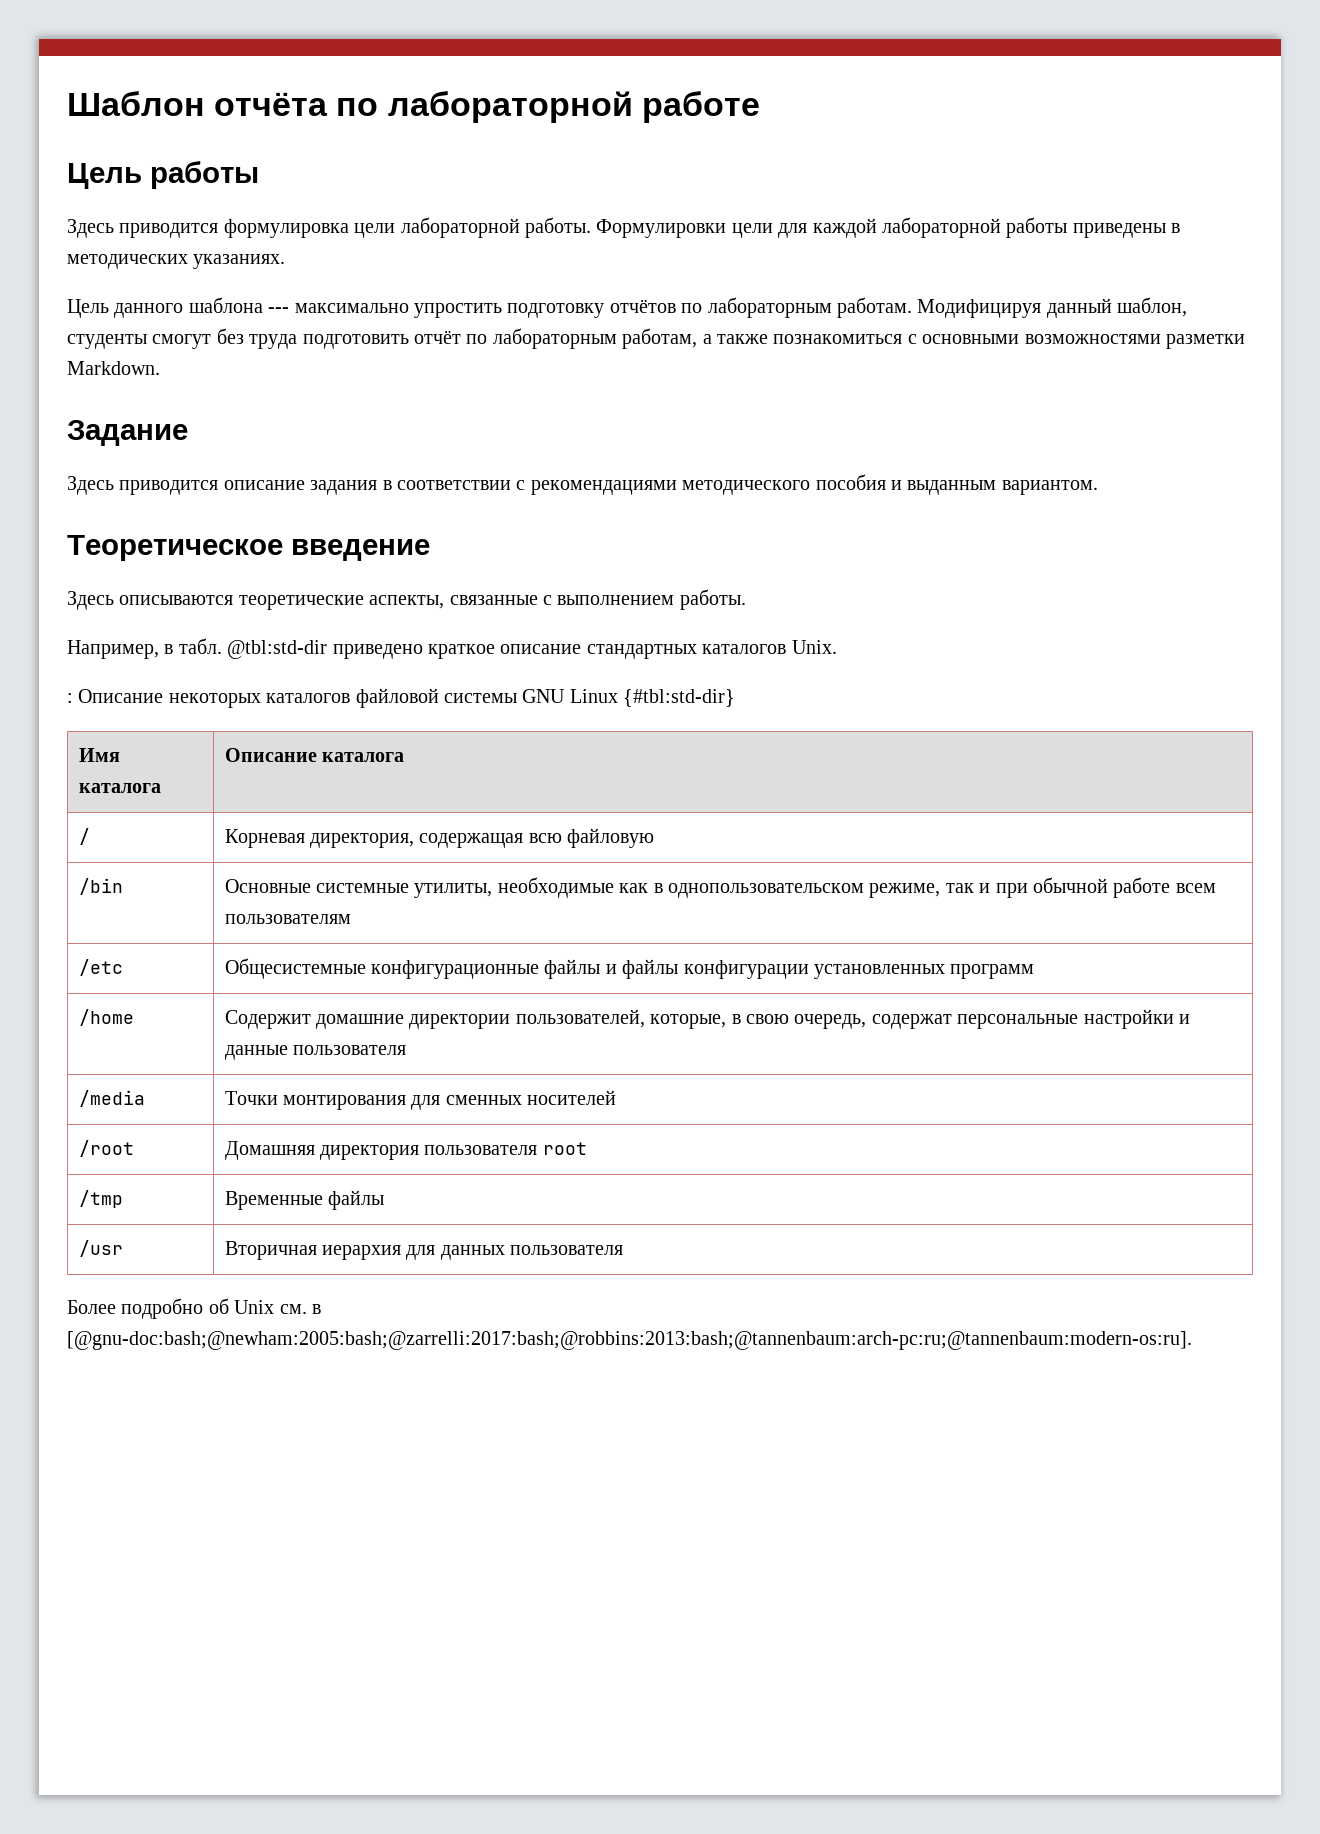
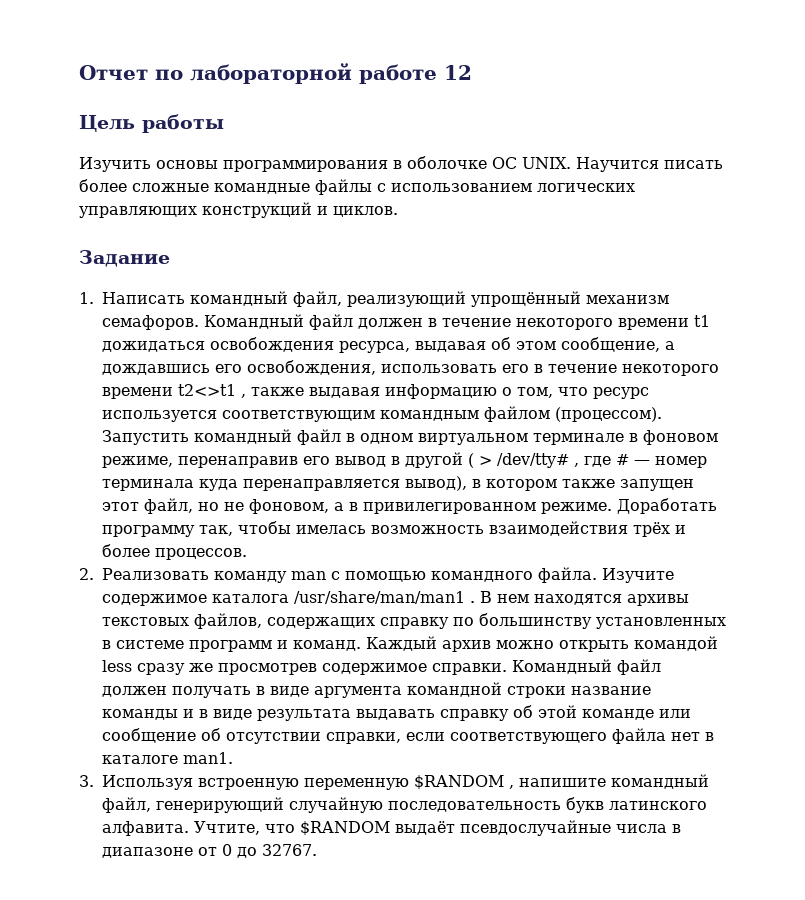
[67,91,329,116] Шаблон отчёта -> [79,65,148,80] Отчет
(760, 107) none -> [444,65,472,80] 12
[67,217,1181,238] [67,254,286,269] [67,297,1188,318] [67,328,1245,349] [67,361,160,375] [67,420,188,446] [67,474,1098,495] [67,535,430,561] [67,589,746,610] [67,638,837,659] [67,688,736,708] [78,748,120,762] [78,783,161,793] [224,748,405,762] [78,828,90,845] [224,828,655,848] [78,878,123,895] [224,877,1216,898] [224,914,351,924] [78,959,123,976] [224,958,1035,979] [78,1009,134,1026] [224,1009,1191,1029] [224,1045,407,1060] [78,1090,145,1107] [224,1090,617,1110] [78,1140,134,1157] [224,1141,587,1160] [78,1190,123,1208] [224,1190,385,1210] [78,1240,123,1257] [224,1241,624,1260] [67,1298,321,1319] [67,1331,1192,1350] Здесь приводится формулировка цели лабораторной работы. Формулировки цели для каждой лабораторной работы приведены в методических указаниях. // Цель данного шаблона --- максимально упростить подготовку отчётов по лабораторным работам. Модифицируя данный шаблон, студенты смогут без труда подготовить отчёт по лабораторным работам, а также познакомиться с основными возможностями разметки Markdown. // Задание // Здесь приводится описание задания в соответствии с рекомендациями методического пособия и выданным вариантом. // Теоретическое введение // Здесь описываются теоретические аспекты, связанные с выполнением работы. // Например, в табл. @tbl:std-dir приведено краткое описание стандартных каталогов Unix. // : Описание некоторых каталогов файловой системы GNU Linux {#tbl:std-dir} // Имя каталога | Описание каталога // / | Корневая директория, содержащая всю файловую // /bin | Основные системные утилиты, необходимые как в однопользовательском режиме, так и при обычной работе всем пользователям // /etc | Общесистемные конфигурационные файлы и файлы конфигурации установленных программ // /home | Содержит домашние директории пользователей, которые, в свою очередь, содержат персональные настройки и данные пользователя // /media | Точки монтирования для сменных носителей // /root | Домашняя директория пользователя root // /tmp | Временные файлы // /usr | Вторичная иерархия для данных пользователя // Более подробно об Unix см. в [@gnu-doc:bash;@newham:2005:bash;@zarrelli:2017:bash;@robbins:2013:bash;@tannenbaum:arch-pc:ru;@tannenbaum:modern-os:ru]. -> [79,156,723,172] [79,179,635,195] [79,202,398,218] [79,250,170,267] [79,291,669,307] [102,314,710,330] [102,337,675,353] [102,360,719,376] [102,384,649,399] [102,406,662,422] [102,429,718,445] [102,452,707,468] [102,476,694,491] [102,498,717,514] [102,521,686,537] [102,544,247,560] [79,567,674,583] [102,591,689,606] [102,613,726,629] [102,636,718,652] [102,659,661,675] [102,682,651,698] [102,705,691,721] [102,728,714,744] [102,752,233,764] [79,774,709,790] [102,797,707,813] [102,820,681,836] [102,844,317,858] Изучить основы программирования в оболочке ОС UNIX. Научится писать более сложные командные файлы с использованием логических управляющих конструкций и циклов. // Задание // 1. Написать командный файл, реализующий упрощённый механизм семафоров. Командный файл должен в течение некоторого времени t1 дожидаться освобождения ресурса, выдавая об этом сообщение, а дождавшись его освобождения, использовать его в течение некоторого времени t2<>t1 , также выдавая информацию о том, что ресурс используется соответствующим командным файлом (процессом). Запустить командный файл в одном виртуальном терминале в фоновом режиме, перенаправив его вывод в другой ( > /dev/tty# , где # — номер терминала куда перенаправляется вывод), в котором также запущен этот файл, но не фоновом, а в привилегированном режиме. Доработать программу так, чтобы имелась возможность взаимодействия трёх и более процессов. // 2. Реализовать команду man с помощью командного файла. Изучите содержимое каталога /usr/share/man/man1 . В нем находятся архивы текстовых файлов, содержащих справку по большинству установленных в системе программ и команд. Каждый архив можно открыть командой less сразу же просмотрев содержимое справки. Командный файл должен получать в виде аргумента командной строки название команды и в виде результата выдавать справку об этой команде или сообщение об отсутствии справки, если соответствующего файла нет в каталоге man1. // 3. Используя встроенную переменную $RANDOM , напишите командный файл, генерирующий случайную последовательность букв латинского алфавита. Учтите, что $RANDOM выдаёт псевдослучайные числа в диапазоне от 0 до 32767.

